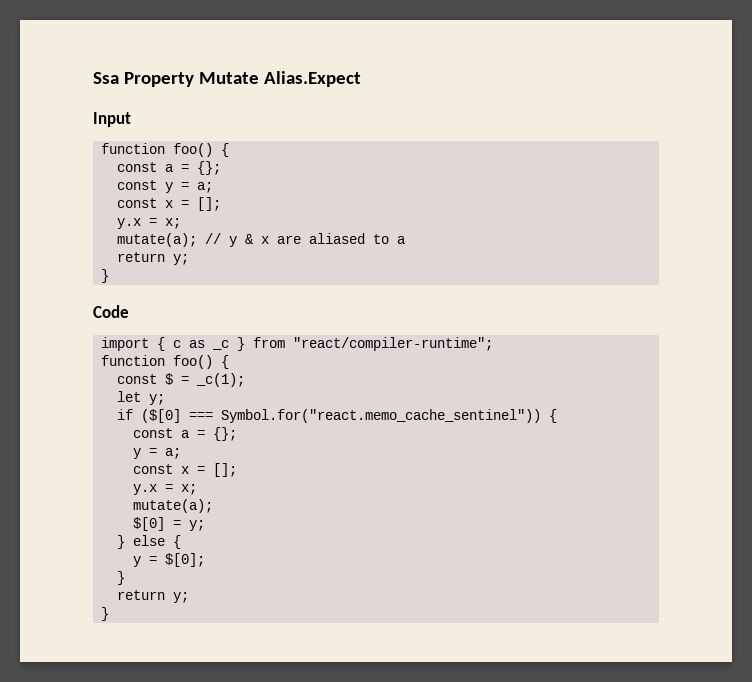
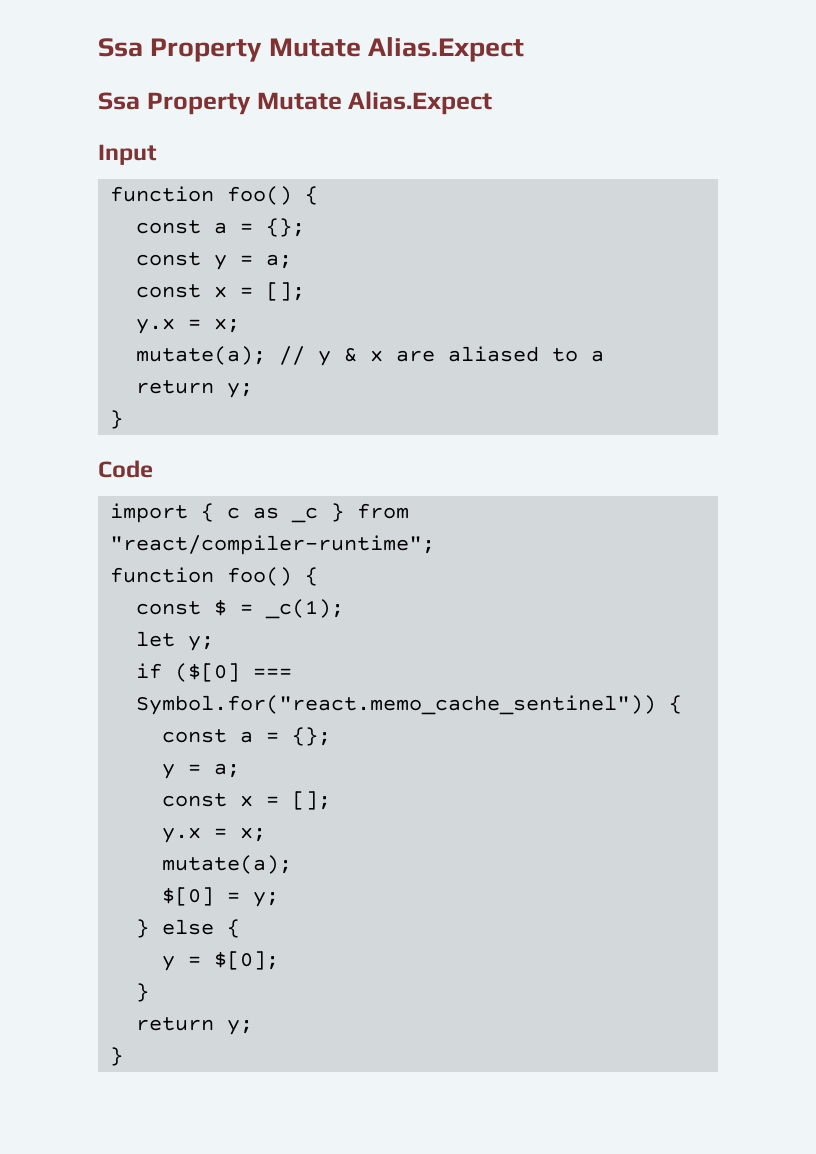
[93,71,362,87] Ssa Property Mutate Alias.Expect -> [98,37,524,62] [98,91,493,115] Ssa Property Mutate Alias.Expect // Ssa Property Mutate Alias.Expect

